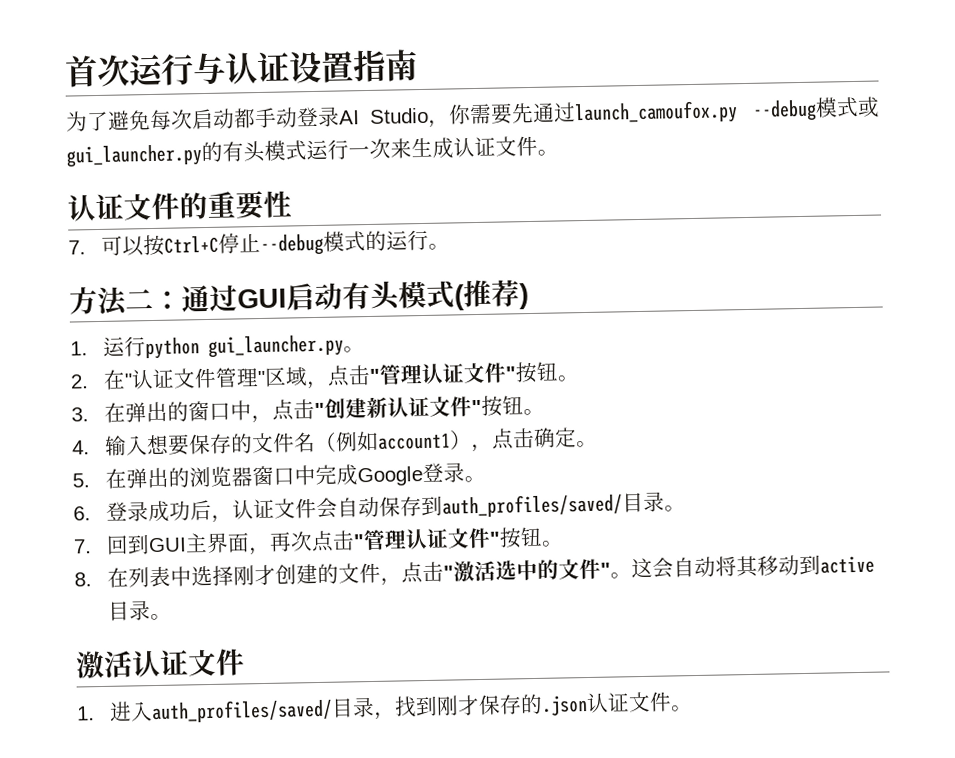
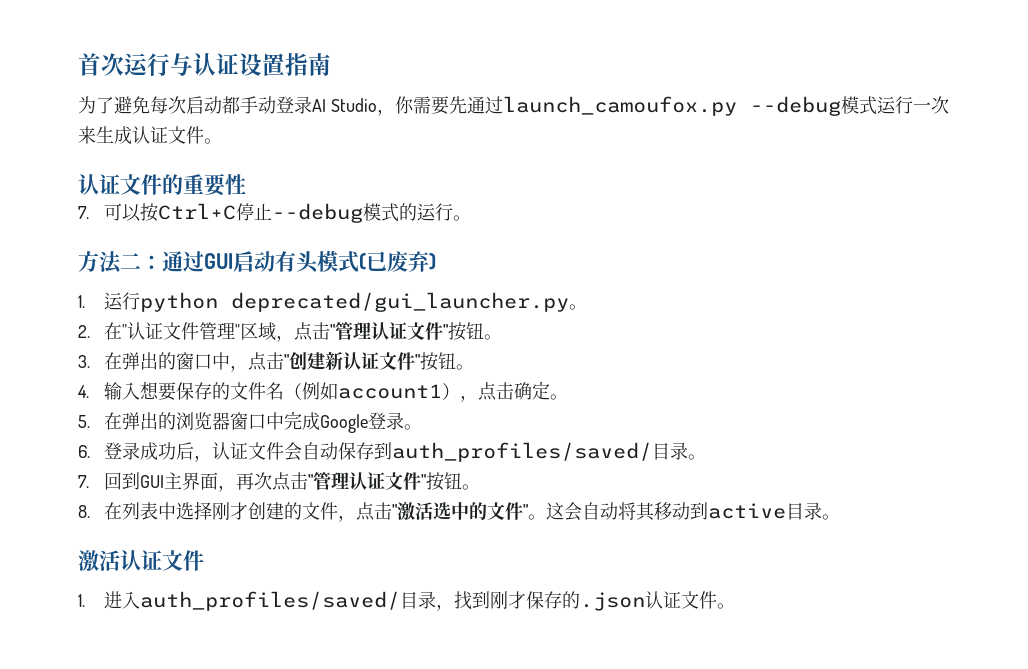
[857,96,880,118] [66,140,307,168] 或gui_launcher.py的有头模式 -> (877, 105) none
[463,279,520,308] 推荐 -> [366,251,429,272] 已废弃
[207,334,344,358] gui_launcher.py -> [231,292,570,312] deprecated/gui_launcher.py

